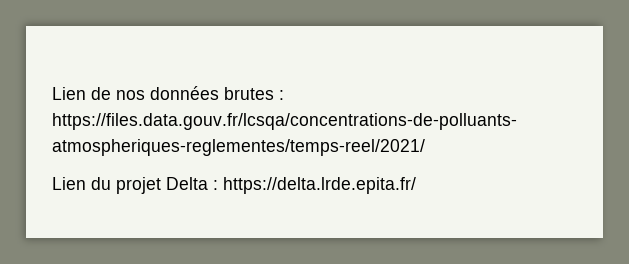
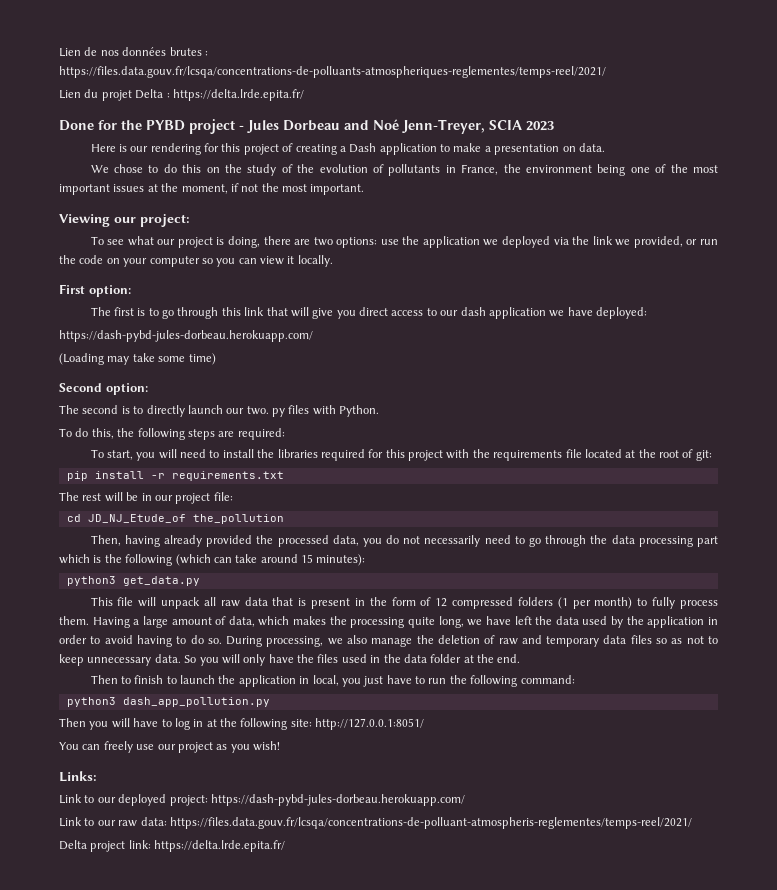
(416, 185) none -> [59,119,554,134] [90,143,605,155] [90,164,718,176] [59,183,365,195] [59,214,190,227] [90,236,718,248] [59,255,333,267] [59,284,131,297] [90,307,648,319] [59,330,313,342] [59,353,216,365] [59,383,148,395] [59,405,380,417] [59,428,285,440] [90,449,712,461] [66,471,284,481] [59,492,233,504] [66,514,284,524] [90,535,718,547] [59,554,366,566] [66,576,200,586] [90,597,719,609] [59,616,718,628] [59,635,719,647] [59,654,521,666] [90,675,575,687] [66,697,270,707] [59,718,425,730] [59,741,280,753] [59,771,97,782] [59,794,465,806] [59,817,692,829] [59,840,286,852] // Done for the PYBD project - Jules Dorbeau and Noé Jenn-Treyer, SCIA 2023 // Here is our rendering for this project of creating a Dash application to make a presentation on data. // We chose to do this on the study of the evolution of pollutants in France, the environment being one of the most important issues at the moment, if not the most important. // Viewing our project: // To see what our project is doing, there are two options: use the application we deployed via the link we provided, or run the code on your computer so you can view it locally. // First option: // The first is to go through this link that will give you direct access to our dash application we have deployed: // https://dash-pybd-jules-dorbeau.herokuapp.com/ // (Loading may take some time) // Second option: // The second is to directly launch our two. py files with Python. // To do this, the following steps are required: // To start, you will need to install the libraries required for this project with the requirements file located at the root of git: // pip install -r requirements.txt // The rest will be in our project file: // cd JD_NJ_Etude_of the_pollution // Then, having already provided the processed data, you do not necessarily need to go through the data processing part which is the following (which can take around 15 minutes): // python3 get_data.py // This file will unpack all raw data that is present in the form of 12 compressed folders (1 per month) to fully process them. Having a large amount of data, which makes the processing quite long, we have left the data used by the application in order to avoid having to do so. During processing, we also manage the deletion of raw and temporary data files so as not to keep unnecessary data. So you will only have the files used in the data folder at the end. // Then to finish to launch the application in local, you just have to run the following command: // python3 dash_app_pollution.py // Then you will have to log in at the following site: http://127.0.0.1:8051/ // You can freely use our project as you wish! // Links: // Link to our deployed project: https://dash-pybd-jules-dorbeau.herokuapp.com/ // Link to our raw data: https://files.data.gouv.fr/lcsqa/concentrations-de-polluant-atmospheris-reglementes/temps-reel/2021/ // Delta project link: https://delta.lrde.epita.fr/

